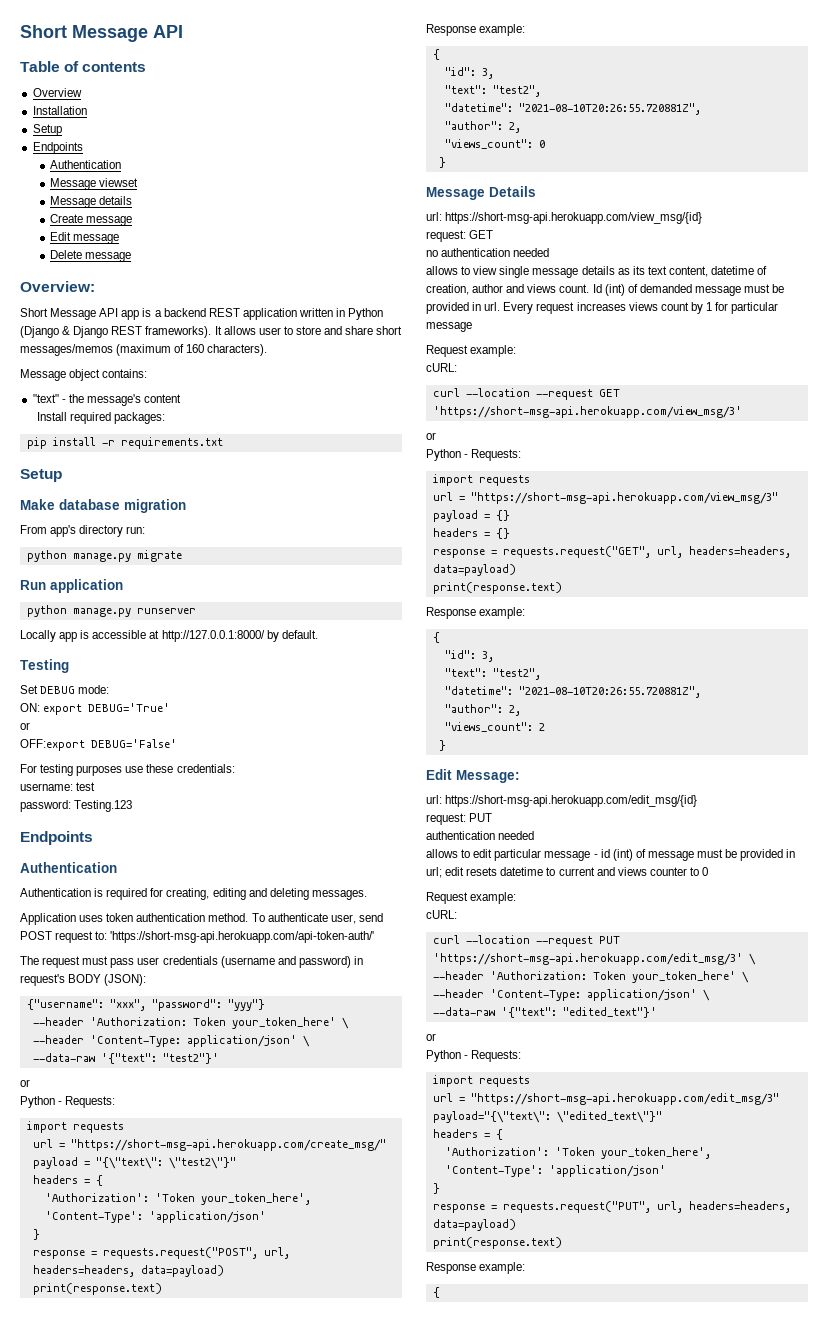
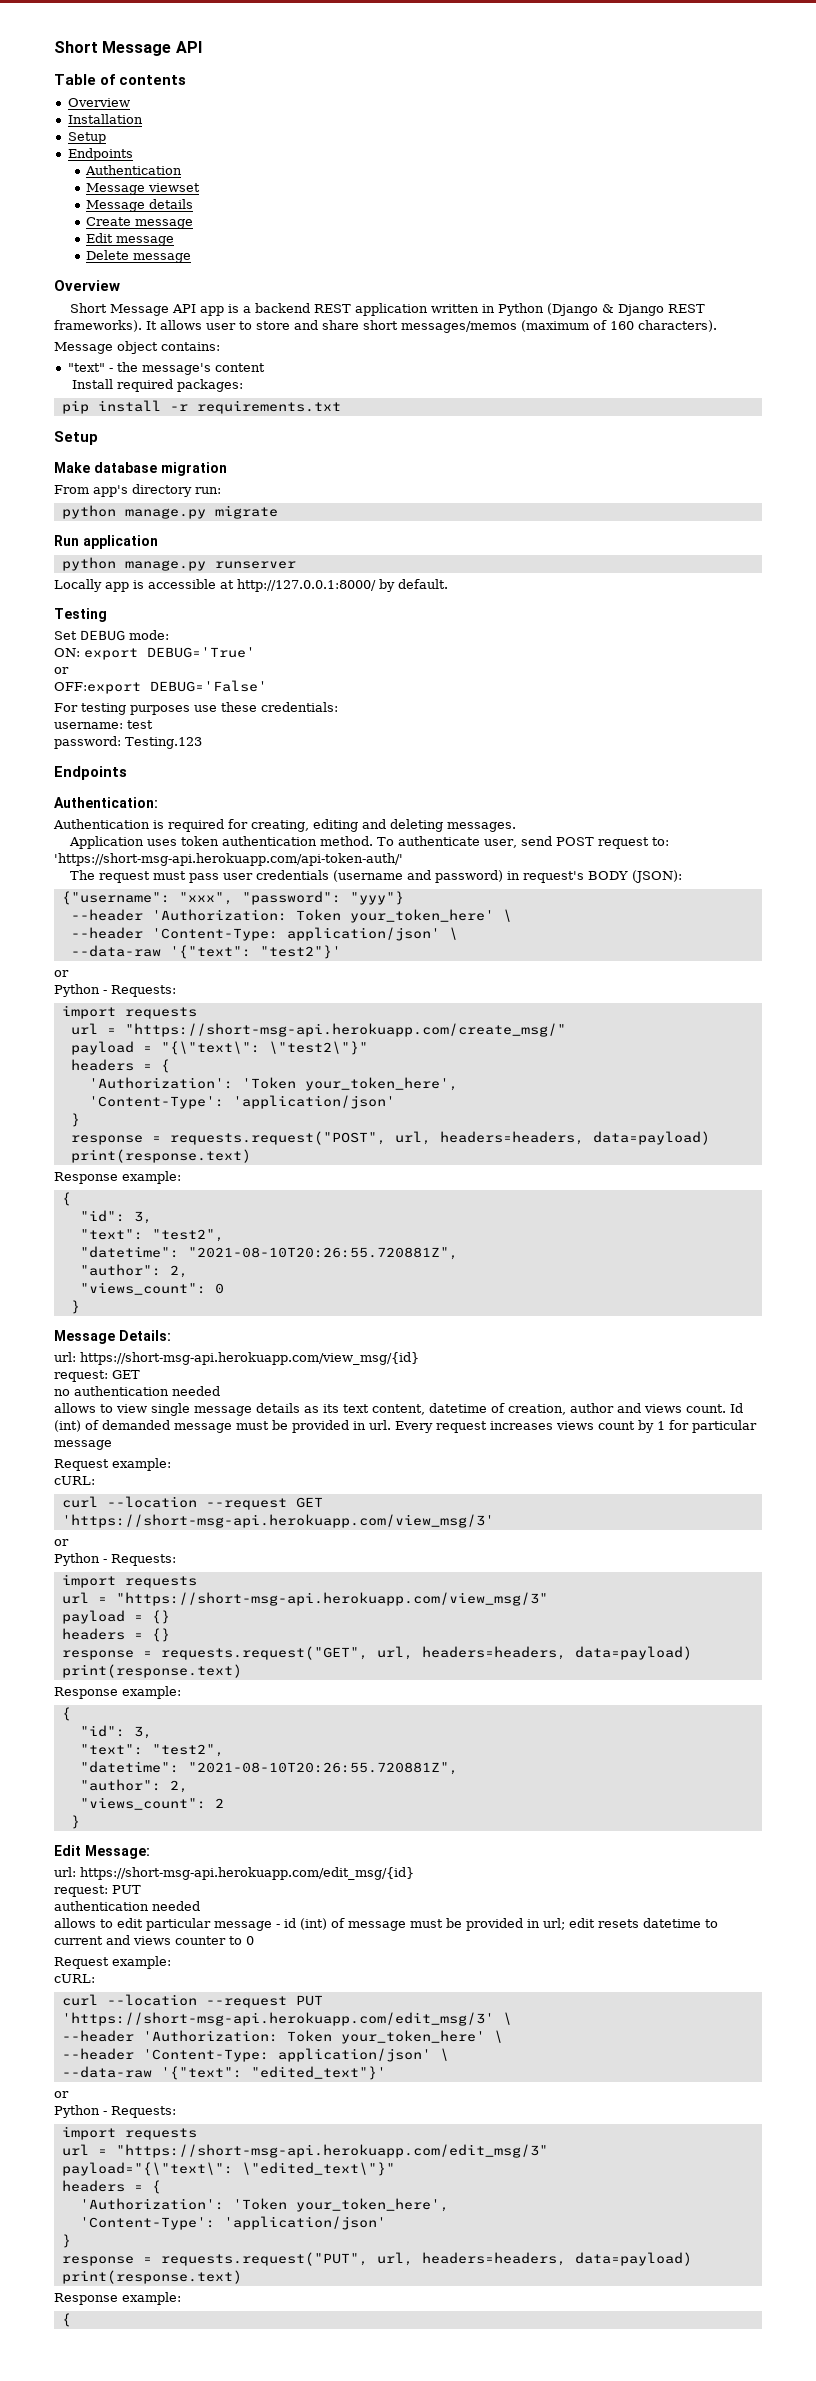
[20,281,95,292] Overview: -> [54,280,120,291] Overview
[20,862,117,873] Authentication -> [54,797,158,808] Authentication:
[489,186,536,197] Details -> [118,1330,171,1341] Details:

